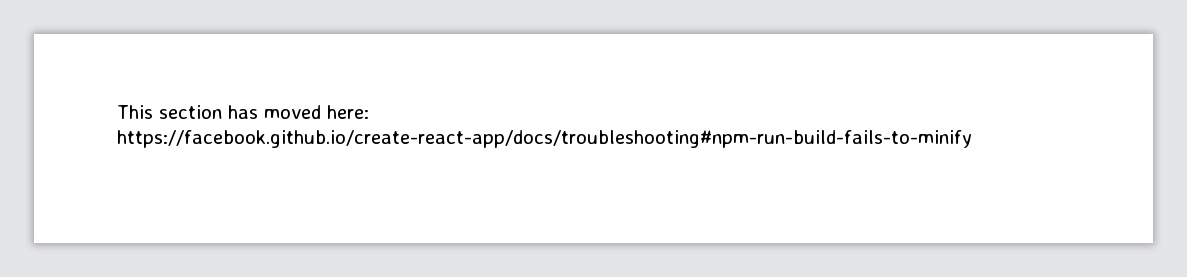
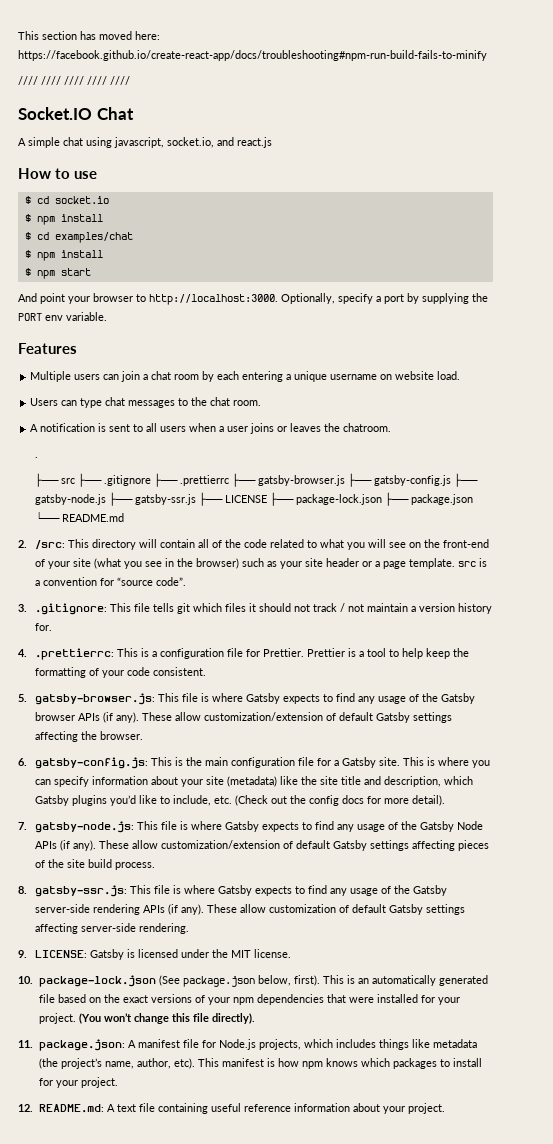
(972, 139) none -> [18,76,130,85] [18,107,134,120] [18,137,272,148] [18,168,98,179] [24,196,109,204] [24,214,103,225] [24,232,133,243] [24,250,103,261] [24,268,91,279] [18,293,488,305] [18,312,107,321] [18,343,77,354] [30,371,461,382] [30,397,262,408] [30,423,392,434] [34,457,38,458] [34,473,478,487] [34,492,473,506] [34,512,124,522] [18,539,489,550] [34,558,487,569] [34,577,186,586] [18,603,492,615] [34,623,52,631] [18,648,469,660] [34,667,206,678] [18,693,475,705] [34,712,452,723] [34,731,143,742] [18,757,490,769] [34,776,473,787] [34,795,445,806] [18,821,483,833] [34,840,489,851] [34,859,155,870] [18,885,447,897] [34,904,465,915] [34,923,189,934] [18,949,291,960] [18,975,488,987] [38,994,460,1005] [38,1013,255,1024] [18,1039,477,1051] [38,1058,482,1069] [38,1077,118,1088] [18,1103,445,1114] // //// //// //// //// //// // Socket.IO Chat // A simple chat using javascript, socket.io, and react.js // How to use // $ cd socket.io // $ npm install // $ cd examples/chat // $ npm install // $ npm start // And point your browser to http://localhost:3000. Optionally, specify a port by supplying the PORT env variable. // Features // Multiple users can join a chat room by each entering a unique username on website load. // Users can type chat messages to the chat room. // A notification is sent to all users when a user joins or leaves the chatroom. // . // ├── src ├── .gitignore ├── .prettierrc ├── gatsby-browser.js ├── gatsby-config.js ├── gatsby-node.js ├── gatsby-ssr.js ├── LICENSE ├── package-lock.json ├── package.json └── README.md // 2. /src: This directory will contain all of the code related to what you will see on the front-end of your site (what you see in the browser) such as your site header or a page template. src is a convention for “source code”. // 3. .gitignore: This file tells git which files it should not track / not maintain a version history for. // 4. .prettierrc: This is a configuration file for Prettier. Prettier is a tool to help keep the formatting of your code consistent. // 5. gatsby-browser.js: This file is where Gatsby expects to find any usage of the Gatsby browser APIs (if any). These allow customization/extension of default Gatsby settings affecting the browser. // 6. gatsby-config.js: This is the main configuration file for a Gatsby site. This is where you can specify information about your site (metadata) like the site title and description, which Gatsby plugins you’d like to include, etc. (Check out the config docs for more detail). // 7. gatsby-node.js: This file is where Gatsby expects to find any usage of the Gatsby Node APIs (if any). These allow customization/extension of default Gatsby settings affecting pieces of the site build process. // 8. gatsby-ssr.js: This file is where Gatsby expects to find any usage of the Gatsby server-side rendering APIs (if any). These allow customization of default Gatsby settings affecting server-side rendering. // 9. LICENSE: Gatsby is licensed under the MIT license. // 10. package-lock.json (See package.json below, first). This is an automatically generated file based on the exact versions of your npm dependencies that were installed for your project. (You won’t change this file directly). // 11. package.json: A manifest file for Node.js projects, which includes things like metadata (the project’s name, author, etc). This manifest is how npm knows which packages to install for your project. // 12. README.md: A text file containing useful reference information about your project.

